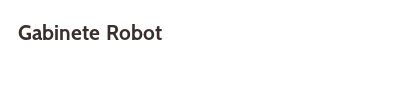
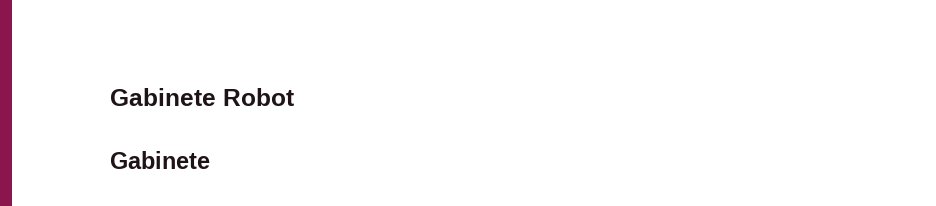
(162, 32) none -> [110,151,210,169] // Gabinete

